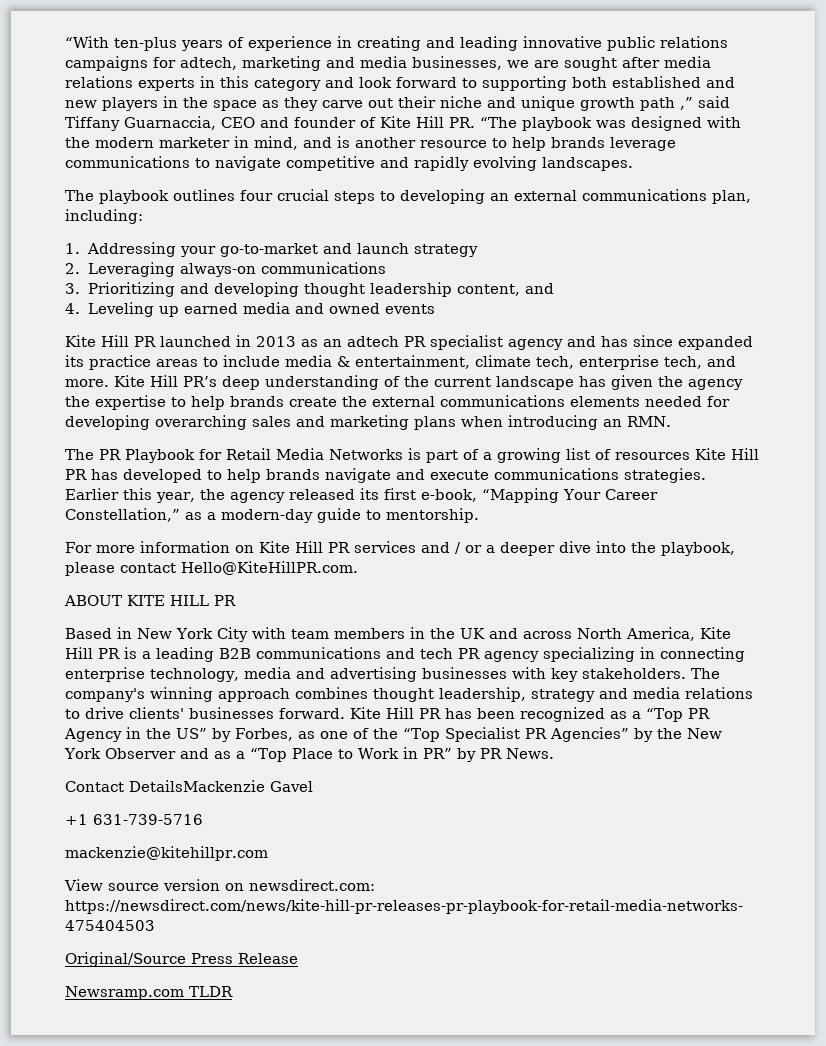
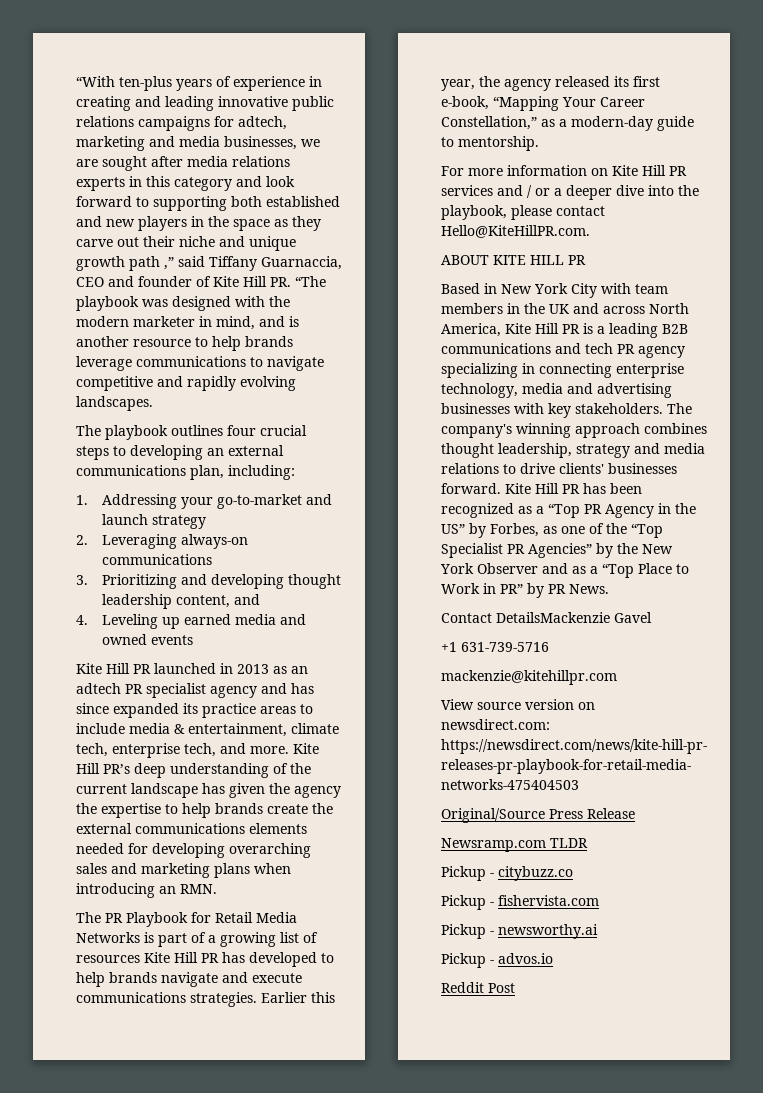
(233, 991) none -> [441,866,573,881] [441,895,599,910] [441,924,598,939] [441,953,553,968] [441,982,515,993] // Pickup - citybuzz.co // Pickup - fishervista.com // Pickup - newsworthy.ai // Pickup - advos.io // Reddit Post

